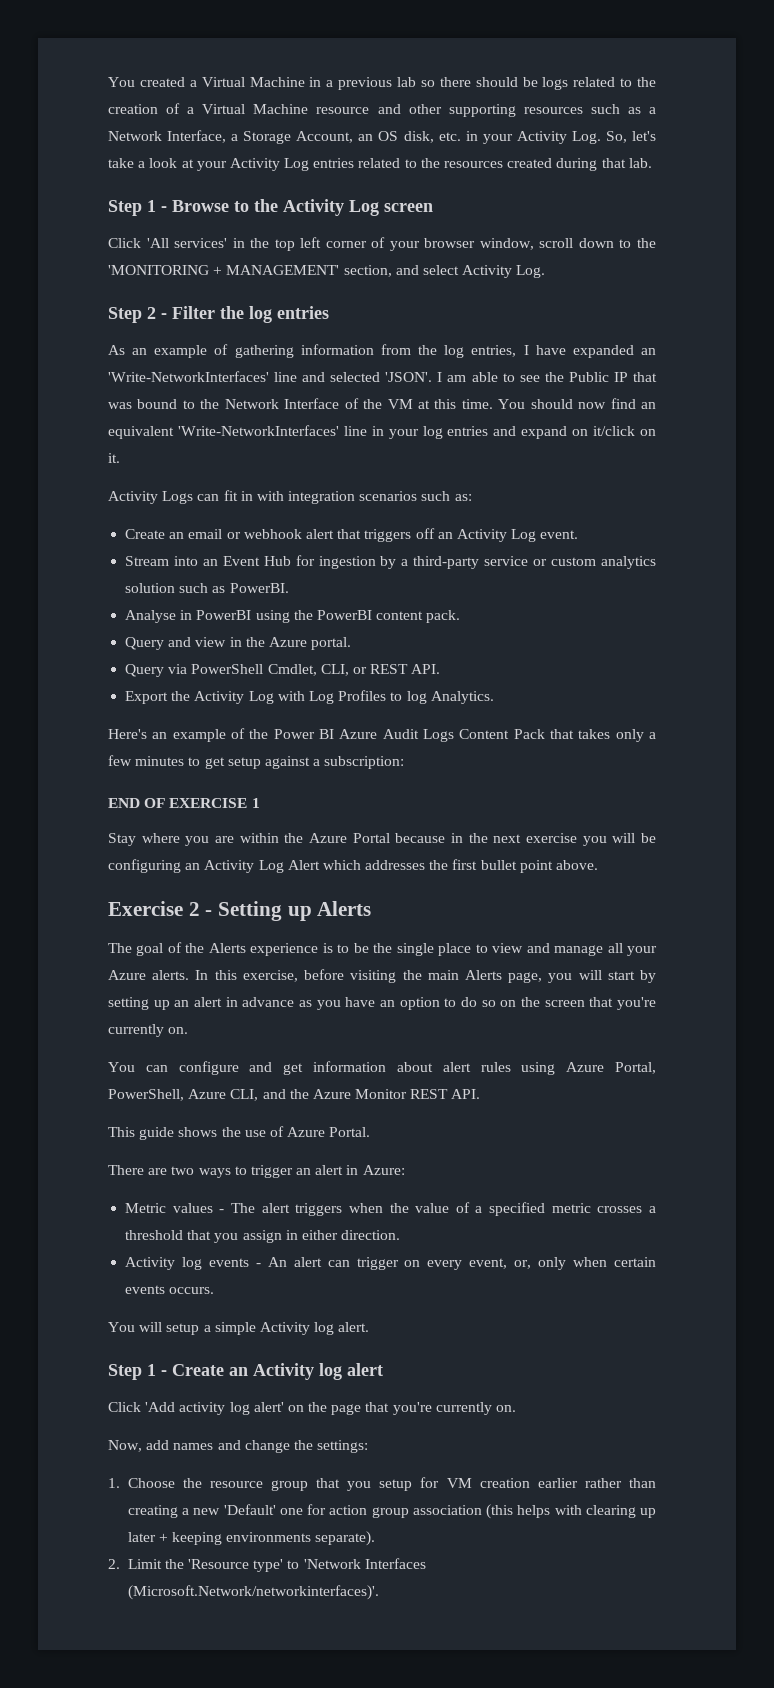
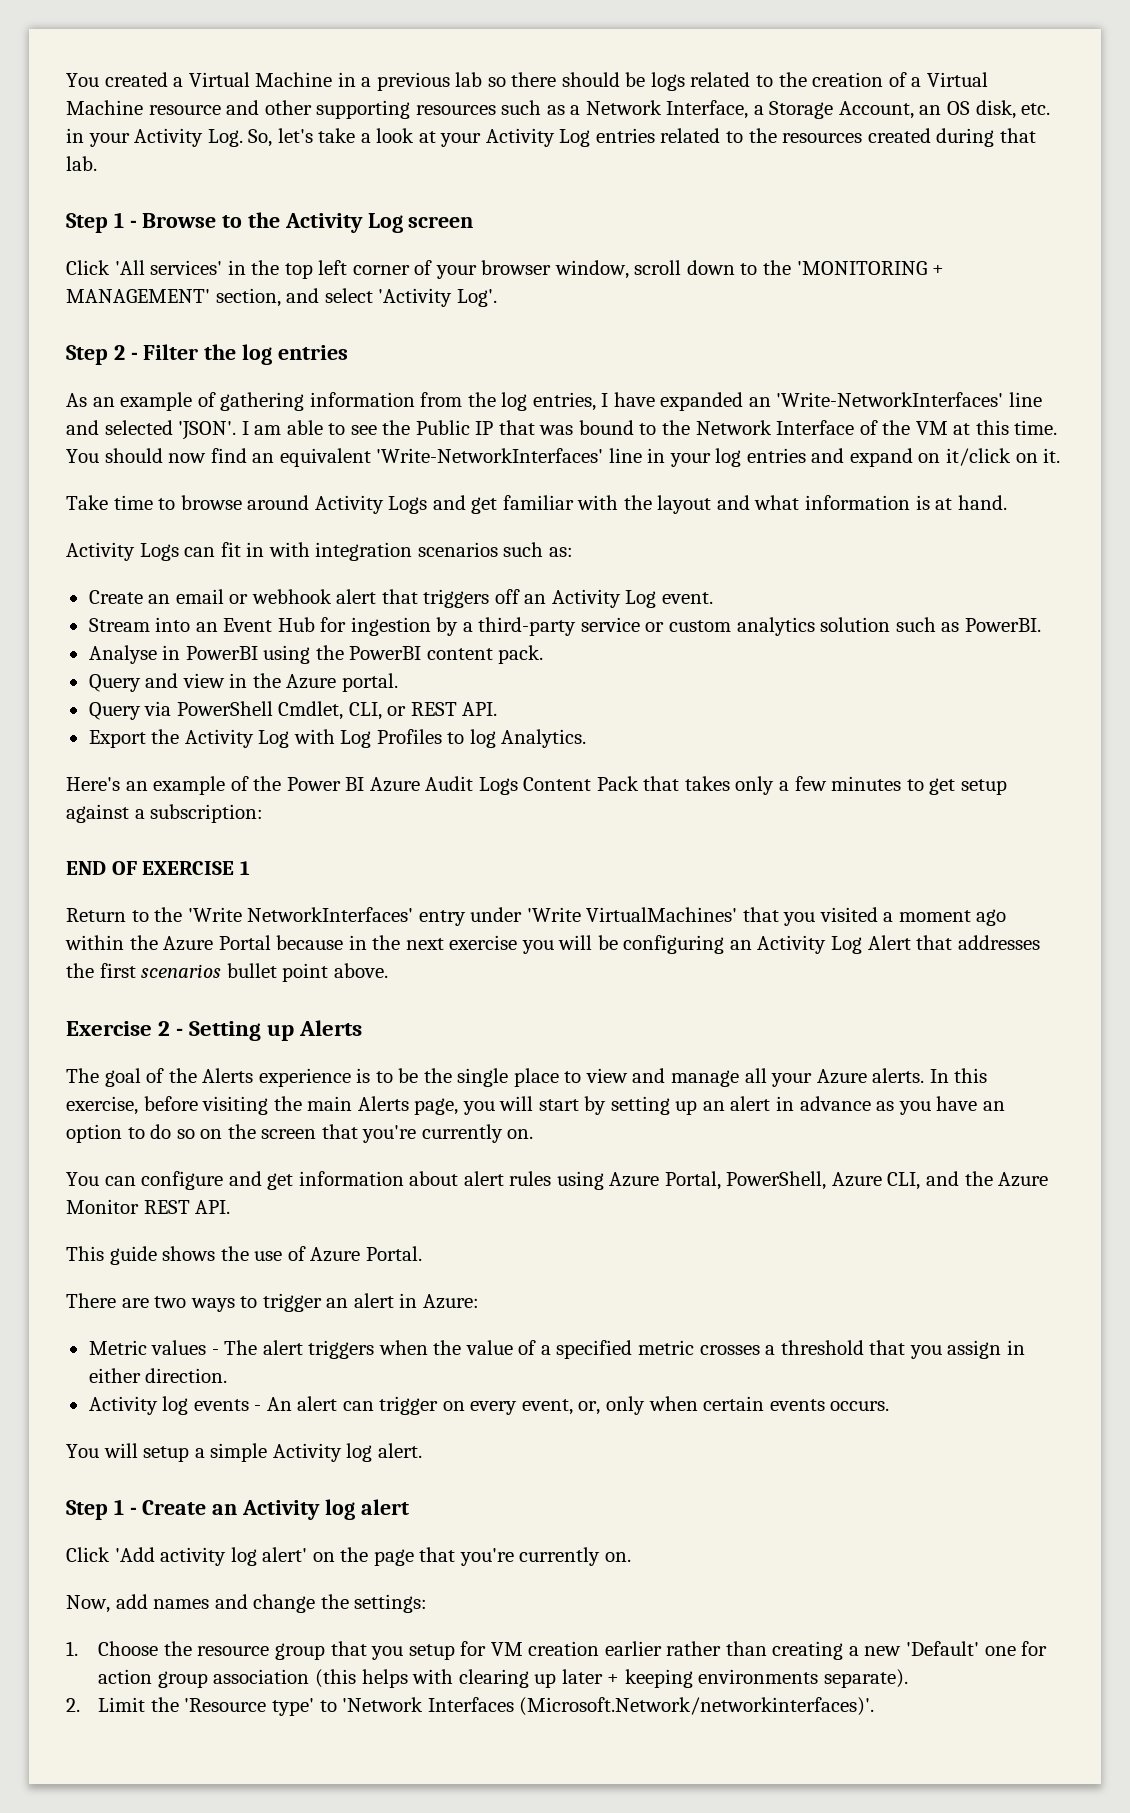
[462,265,546,278] Activity Log. -> [378,288,497,307] 'Activity Log'.
(120, 458) none -> [66,495,1007,514] // Take time to browse around Activity Logs and get familiar with the layout and what information is at hand.
[108,833,234,846] Stay where you are -> [66,907,1007,926] Return to the 'Write NetworkInterfaces' entry under 'Write VirtualMachines' that you visited a moment ago
[322,860,361,870] which -> [916,935,953,950] that
(478, 864) none -> [141,964,222,978] scenarios

